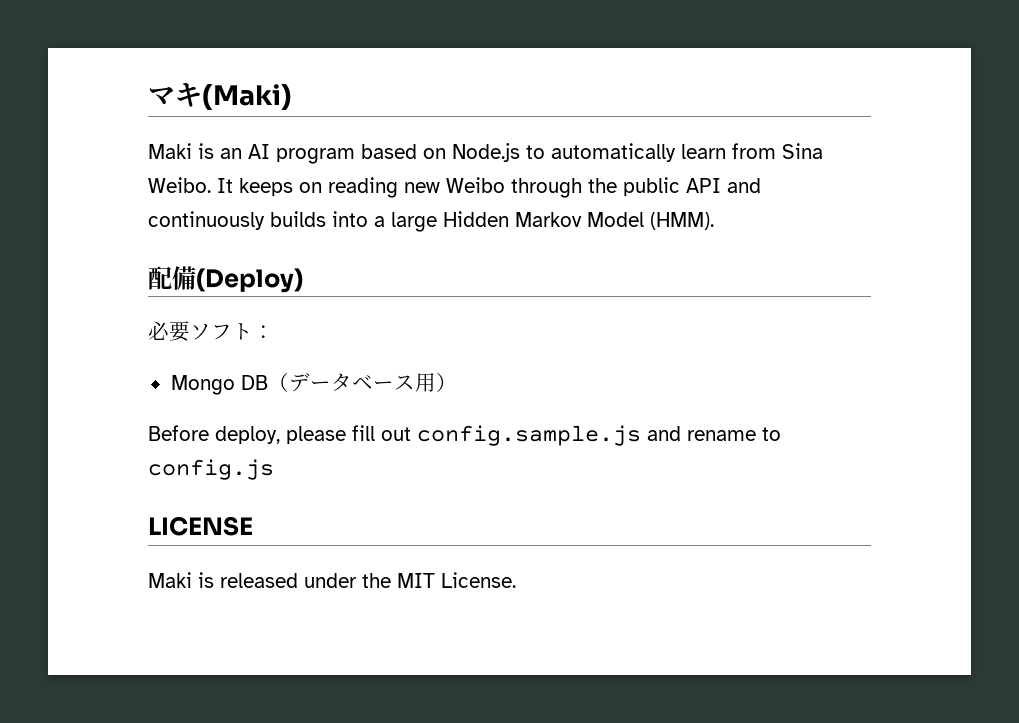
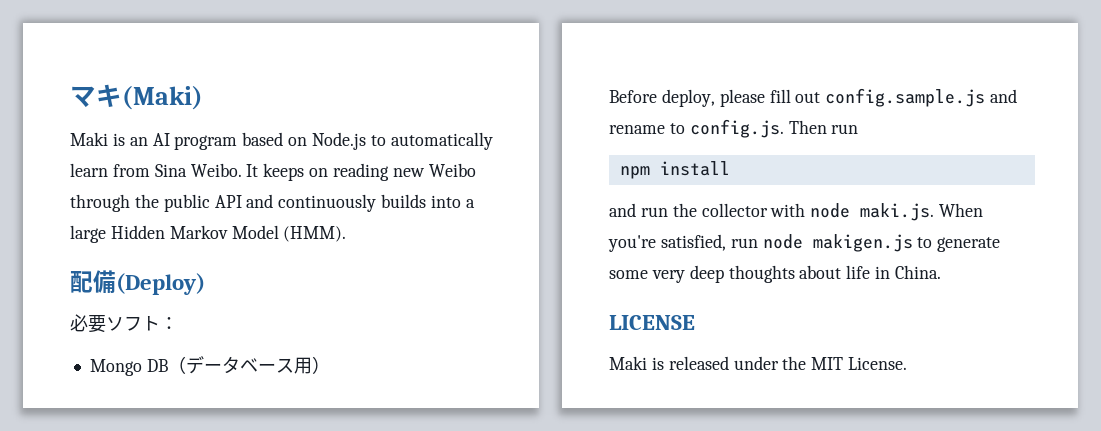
[148,459,274,480] config.js -> [689,119,859,138] [619,161,730,179] [609,203,984,221] [608,234,1001,252] [609,265,942,283] config.js. Then run // npm install // and run the collector with node maki.js. When you're satisfied, run node makigen.js to generate some very deep thoughts about life in China.

